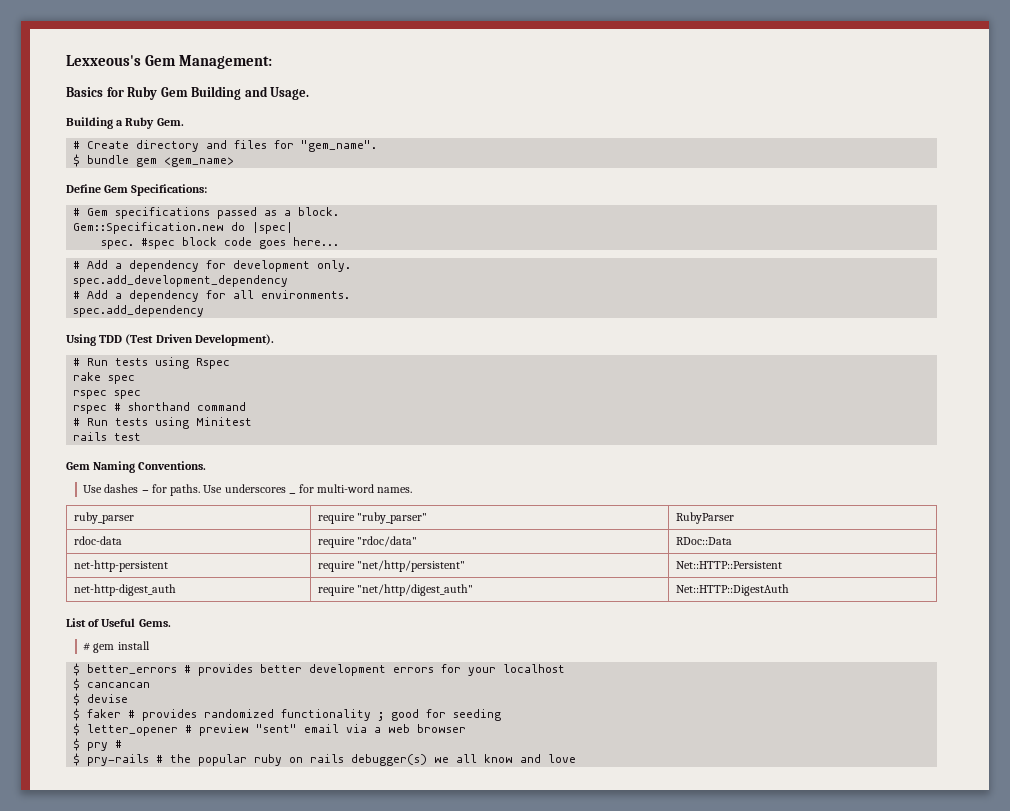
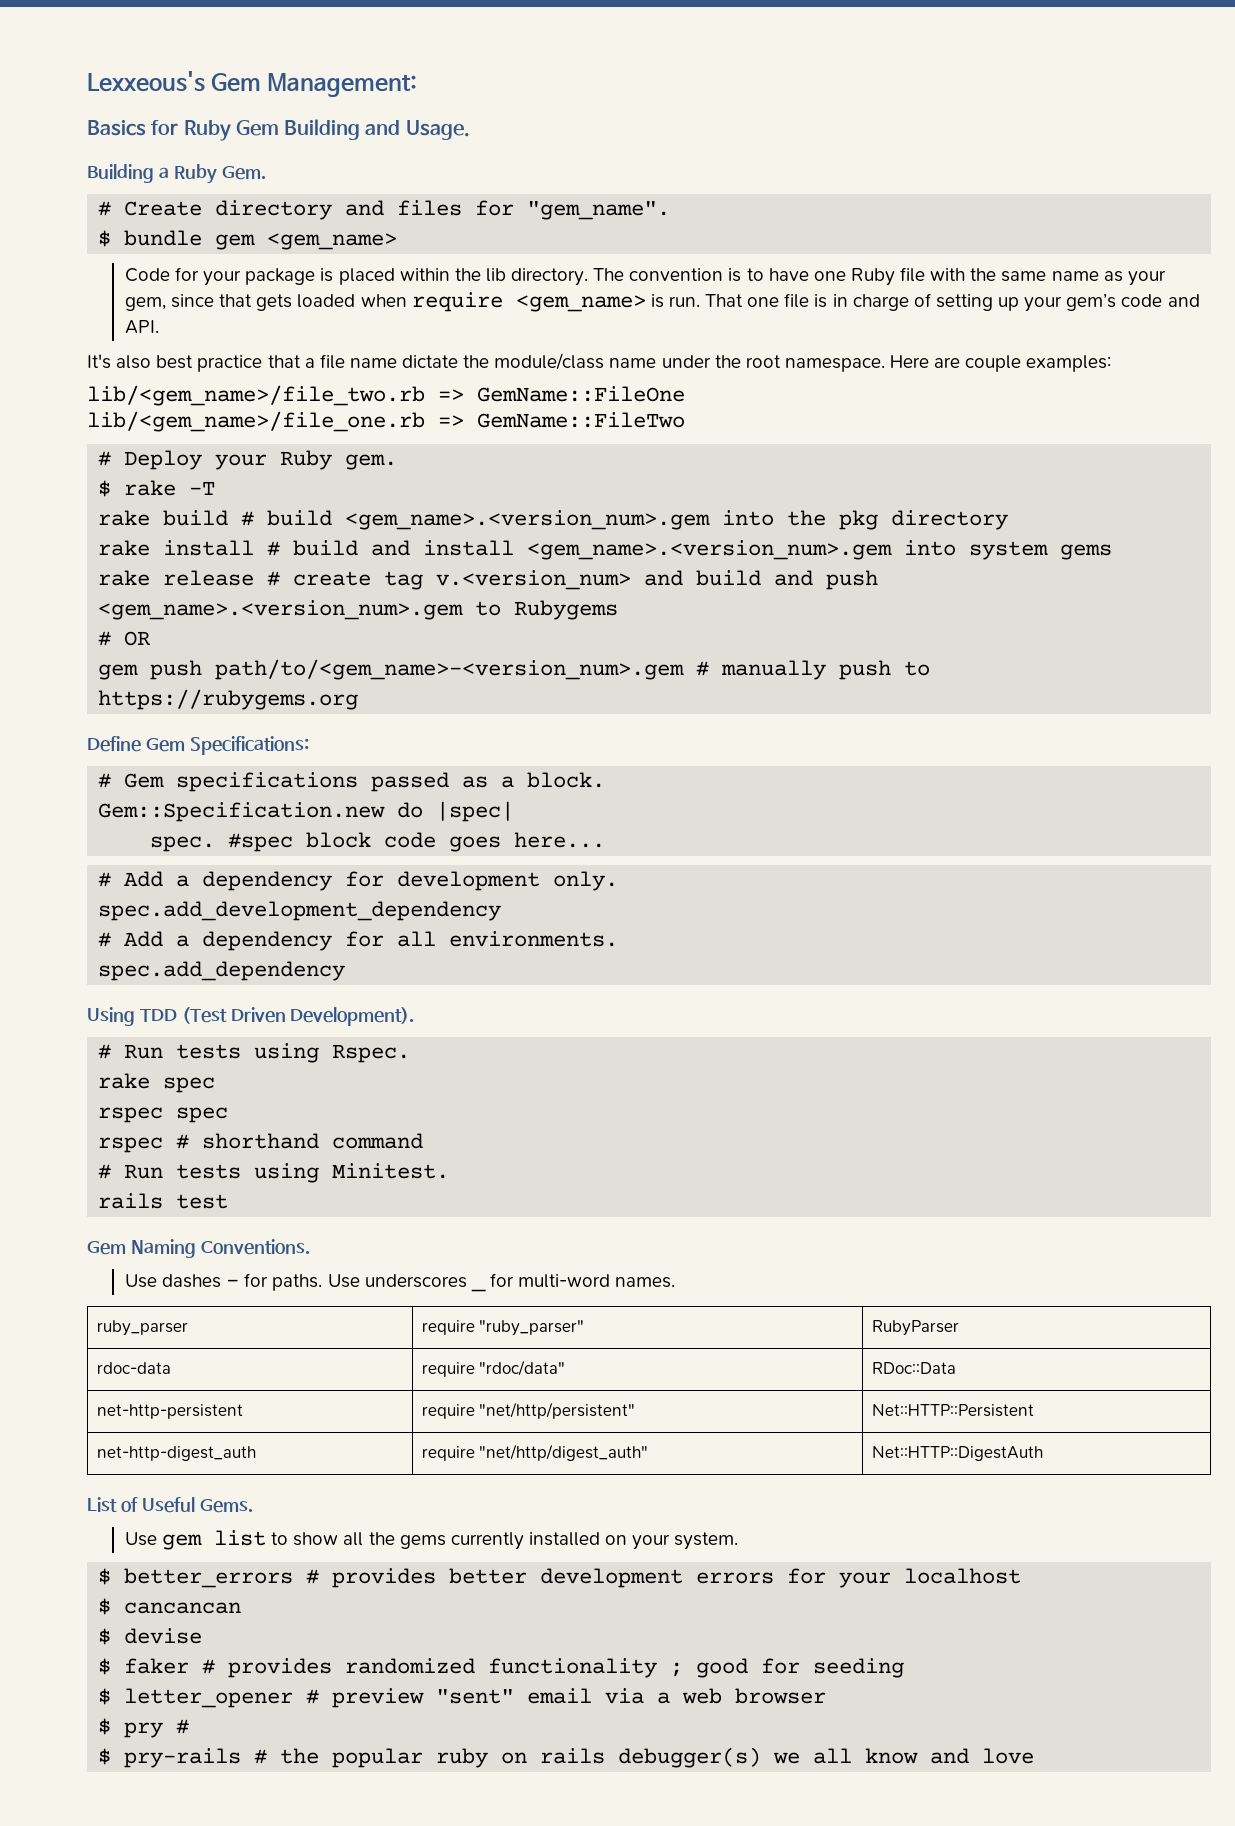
(235, 162) none -> [124,267,1166,286] [124,292,1200,312] [124,320,159,334] [87,353,1112,372] [87,385,685,406] [87,411,685,432] [98,450,398,470] [98,480,216,497] [98,510,1009,530] [98,540,1113,560] [98,570,879,590] [98,600,619,620] [98,631,152,646] [98,659,931,680] [98,689,359,710] // Code for your package is placed within the lib directory. The convention is to have one Ruby file with the same name as your gem, since that gets loaded when require <gem_name> is run. That one file is in charge of setting up your gem’s code and API. // It's also best practice that a file name dictate the module/class name under the root namespace. Here are couple examples: // lib/<gem_name>/file_two.rb => GemName::FileOne // lib/<gem_name>/file_one.rb => GemName::FileTwo // # Deploy your Ruby gem. // $ rake -T // rake build # build <gem_name>.<version_num>.gem into the pkg directory // rake install # build and install <gem_name>.<version_num>.gem into system gems // rake release # create tag v.<version_num> and build and push <gem_name>.<version_num>.gem to Rubygems // # OR // gem push path/to/<gem_name>-<version_num>.gem # manually push to https://rubygems.org
[196,358,231,369] Rspec -> [332,1044,411,1063] Rspec.
[196,417,253,426] Minitest -> [332,1163,450,1179] Minitest.
[83,641,150,653] # gem install -> [124,1530,739,1550] Use gem list to show all the gems currently installed on your system.

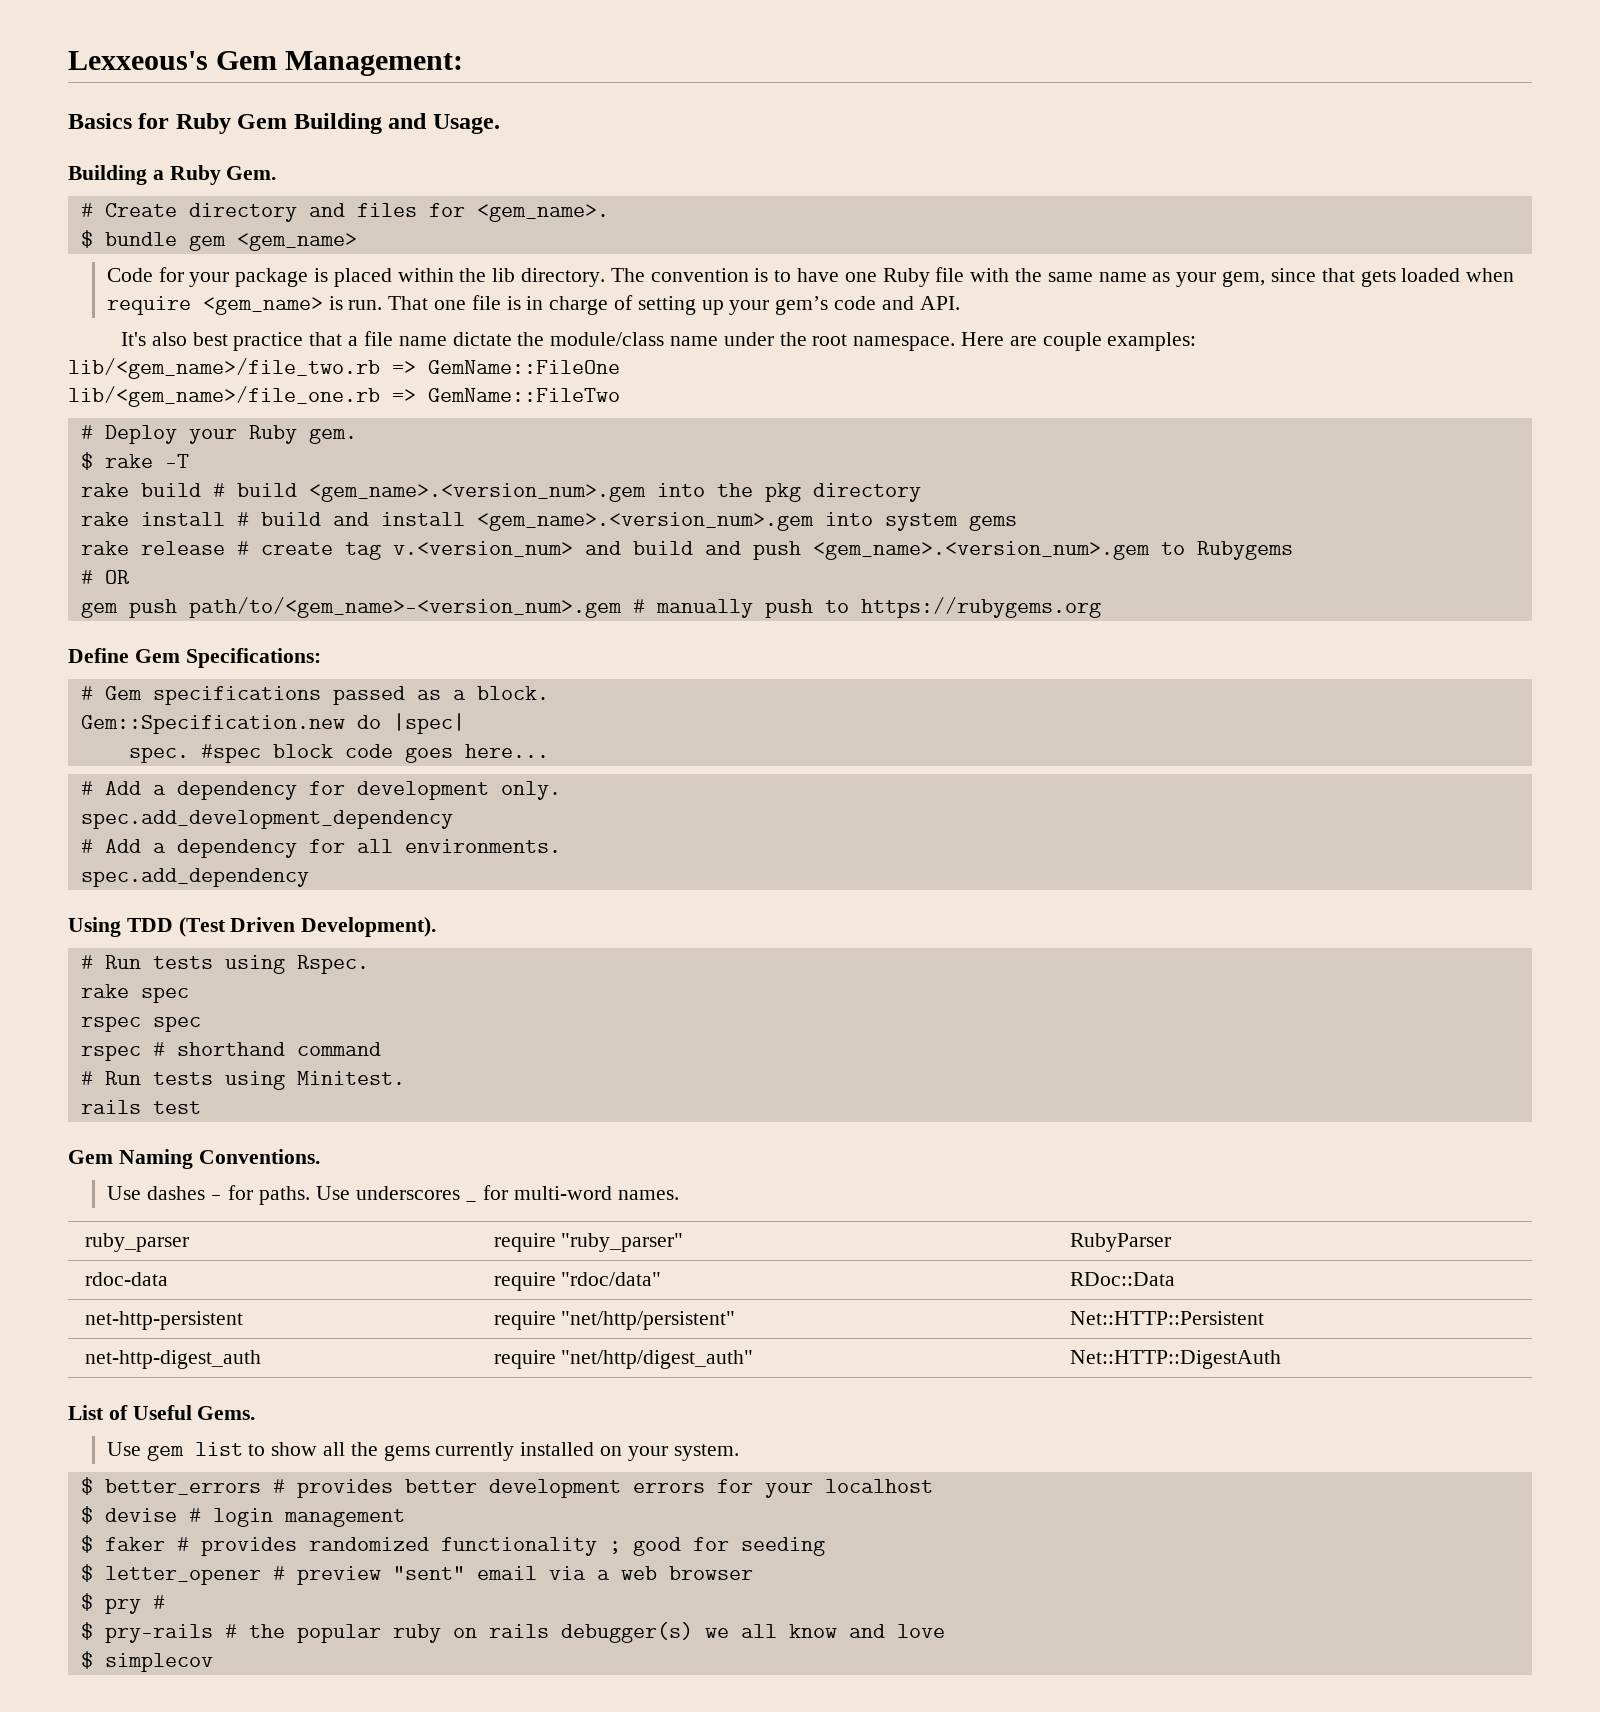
[527,201,671,220] "gem_name". -> [476,204,609,222] <gem_name>.
[98,1598,242,1615] // $ cancancan -> (933, 1486) none
(203, 1636) none -> [188,1508,405,1527] # login management
(1035, 1756) none -> [80,1651,213,1672] // $ simplecov

